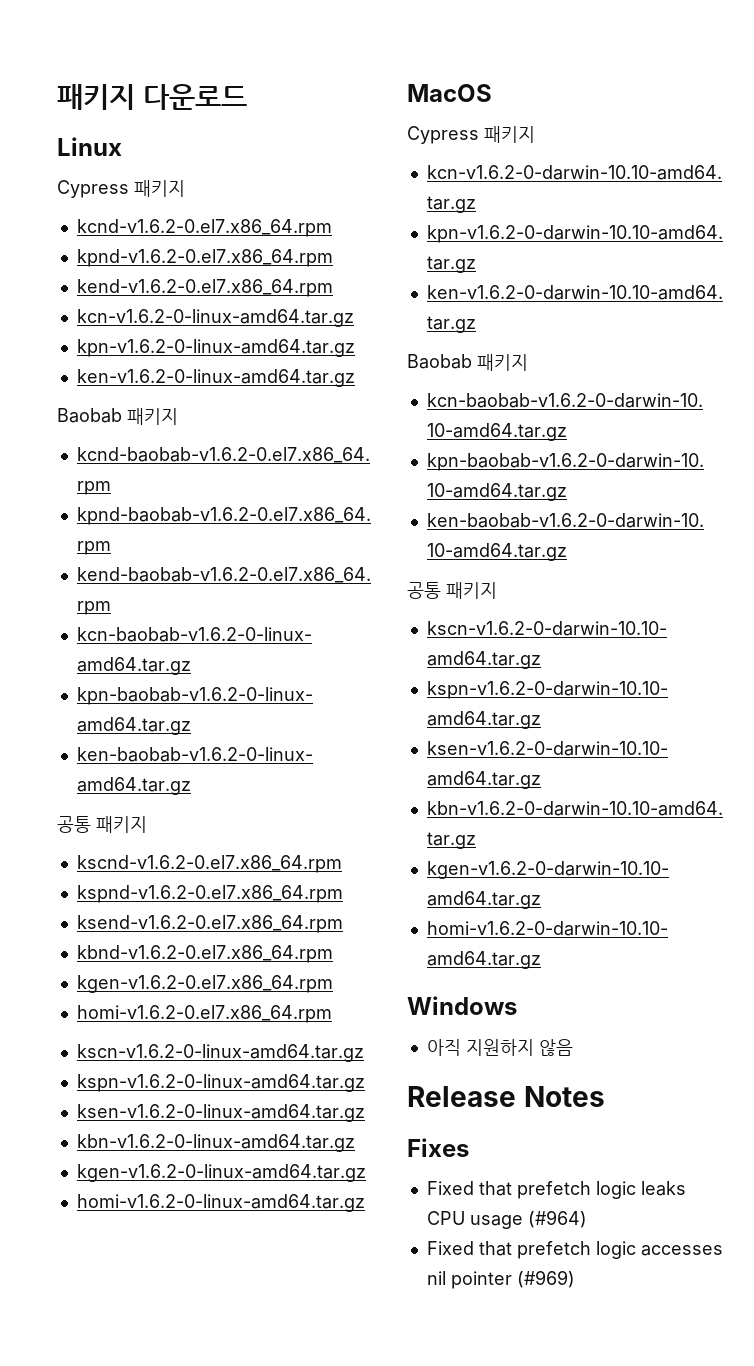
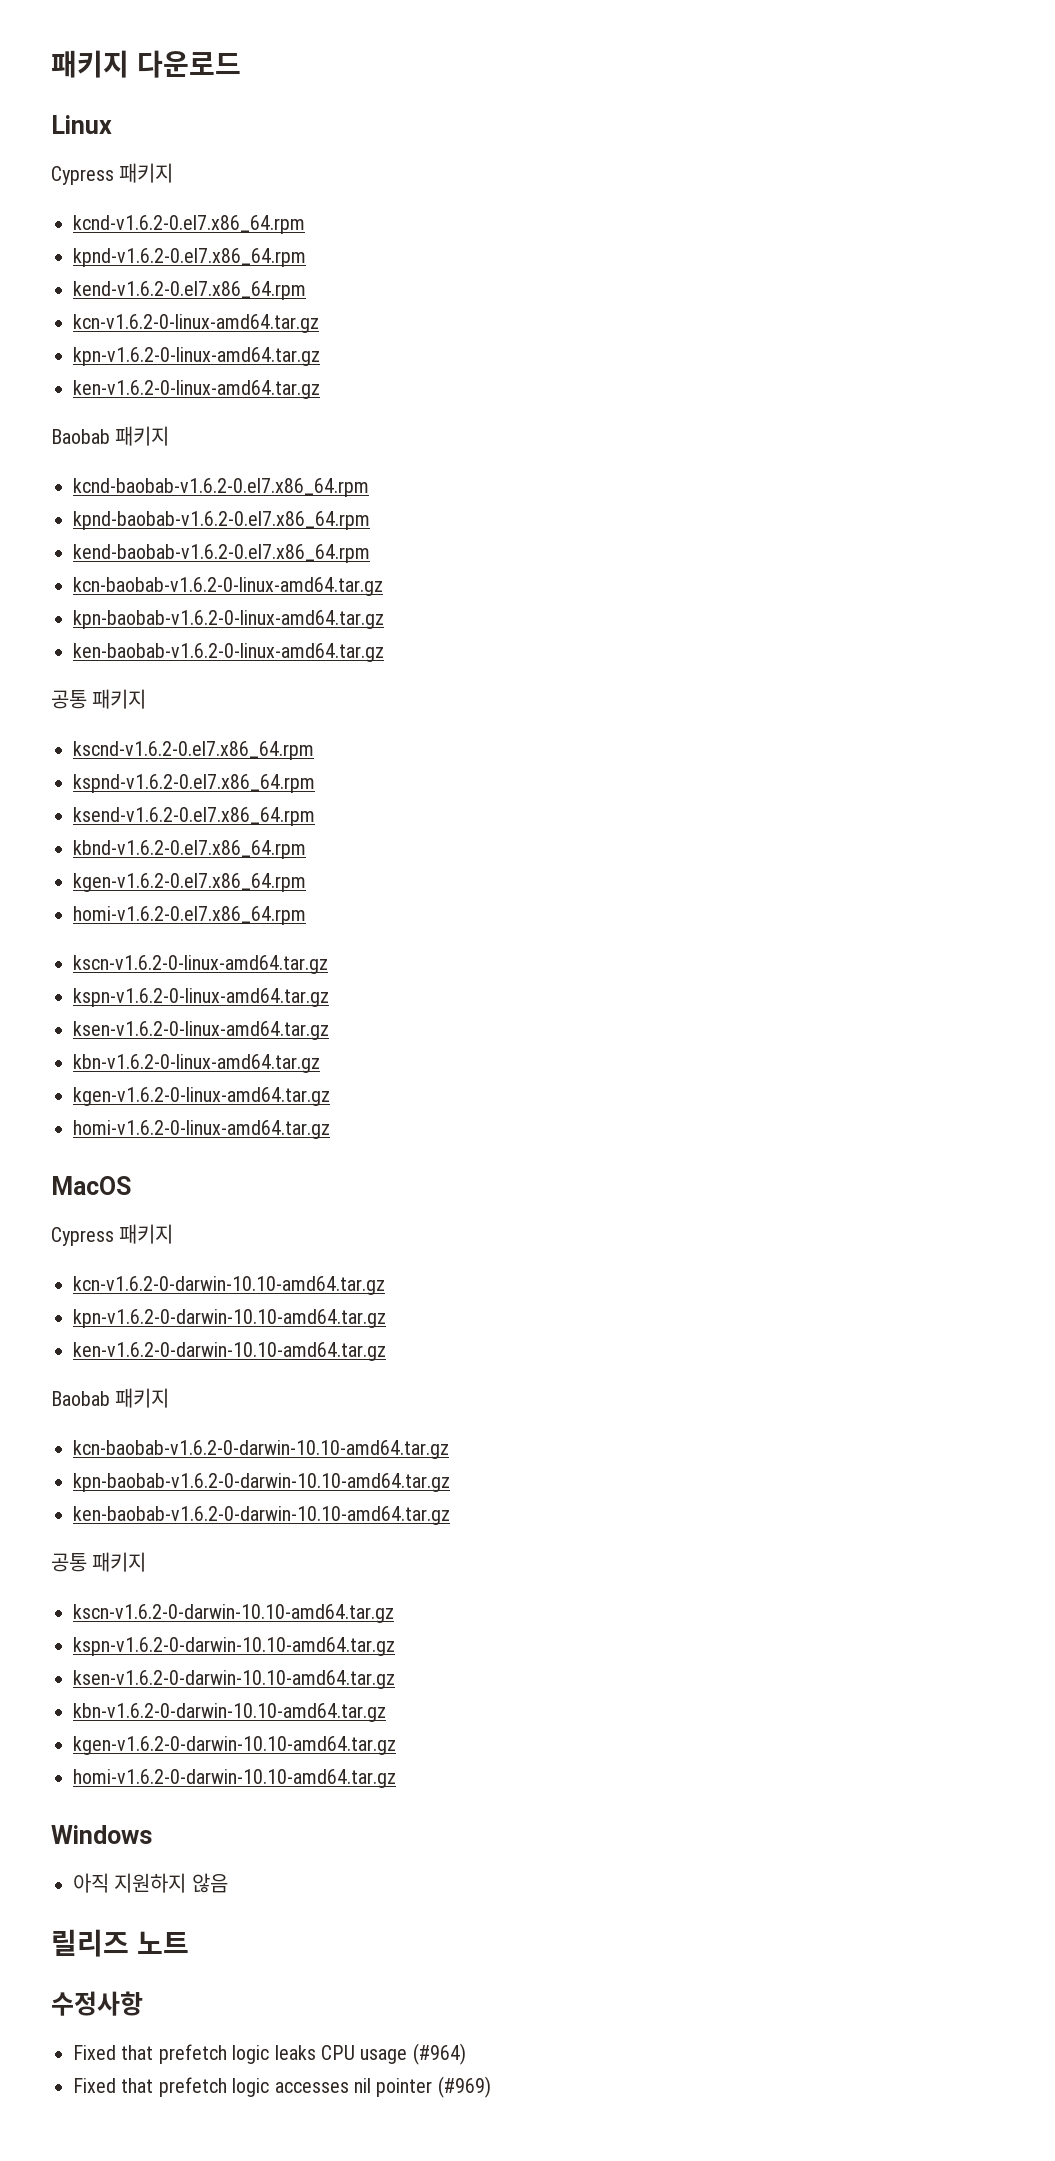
[407,1086,605,1107] [407,1138,469,1157] Release Notes // Fixes -> [51,1929,189,1957] [51,1991,143,2016] 릴리즈 노트 // 수정사항

